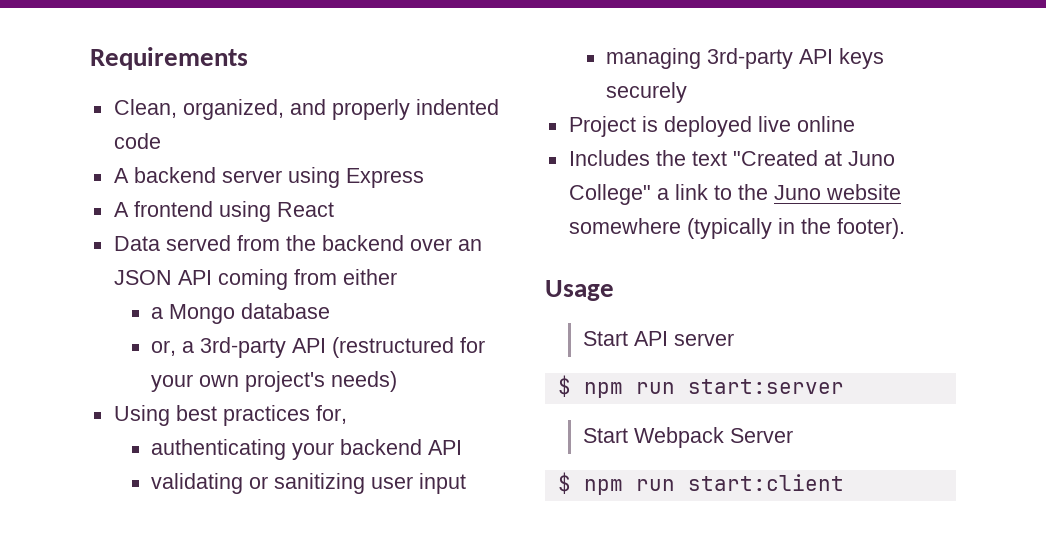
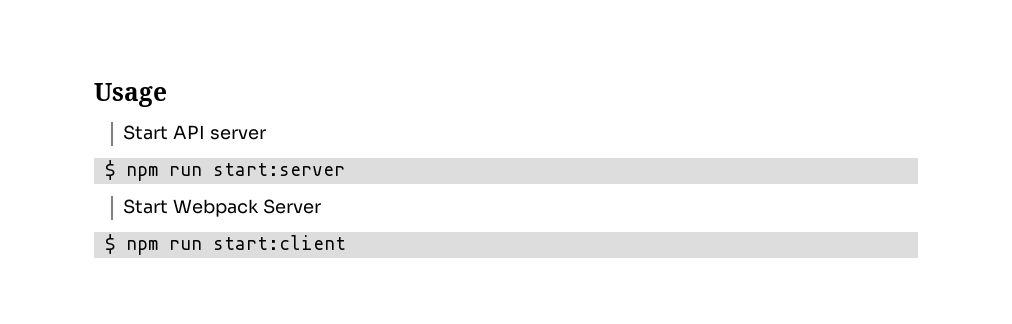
[90,47,248,70] [113,99,499,120] [113,133,161,149] [113,167,424,188] [113,201,334,222] [113,235,482,251] [113,269,397,290] [151,303,331,324] [151,337,486,358] [151,371,398,392] [113,405,347,426] [151,439,463,460] [151,473,467,494] [606,48,885,69] [606,82,688,103] [568,116,855,137] [568,150,895,166] [568,184,901,205] [568,218,905,239] Requirements // Clean, organized, and properly indented code // A backend server using Express // A frontend using React // Data served from the backend over an JSON API coming from either // a Mongo database // or, a 3rd-party API (restructured for your own project's needs) // Using best practices for, // authenticating your backend API // validating or sanitizing user input // managing 3rd-party API keys securely // Project is deployed live online // Includes the text "Created at Juno College" a link to the Juno website somewhere (typically in the footer). // -> (94, 95) none

